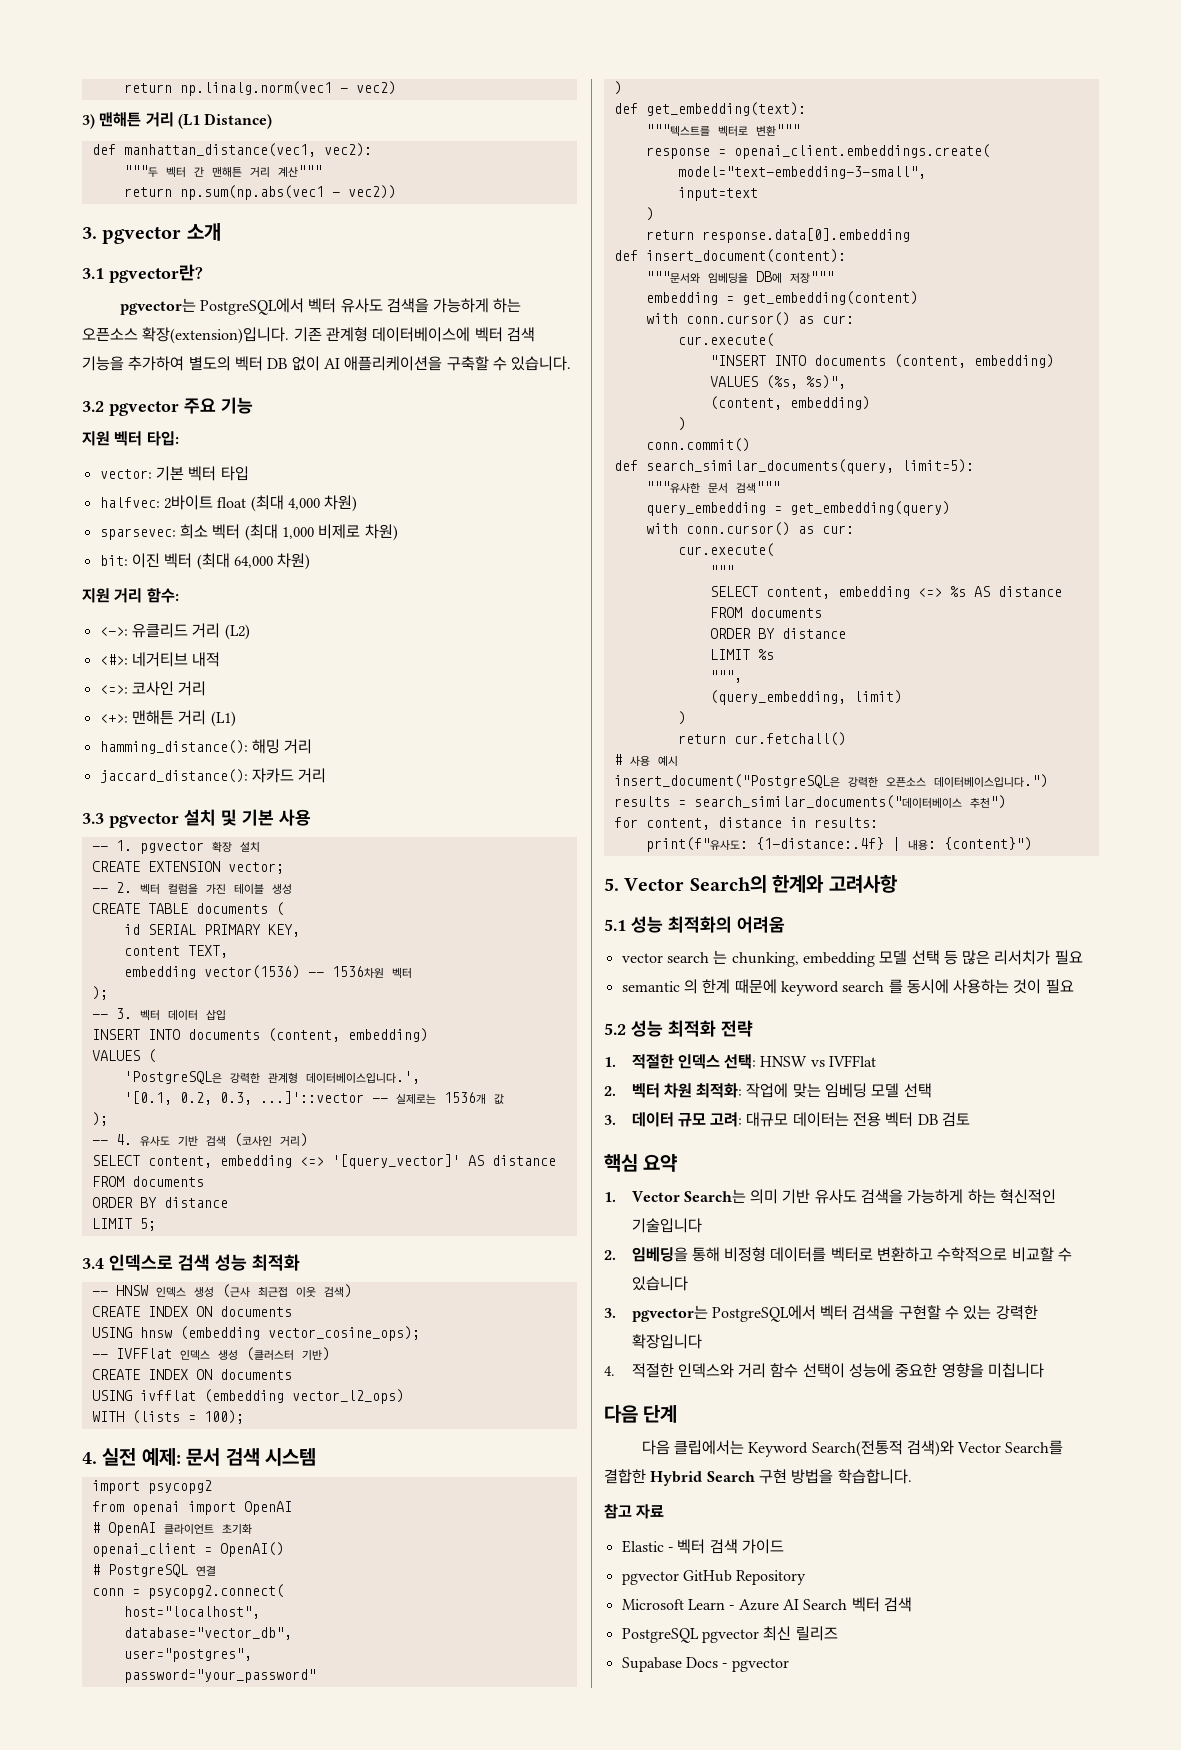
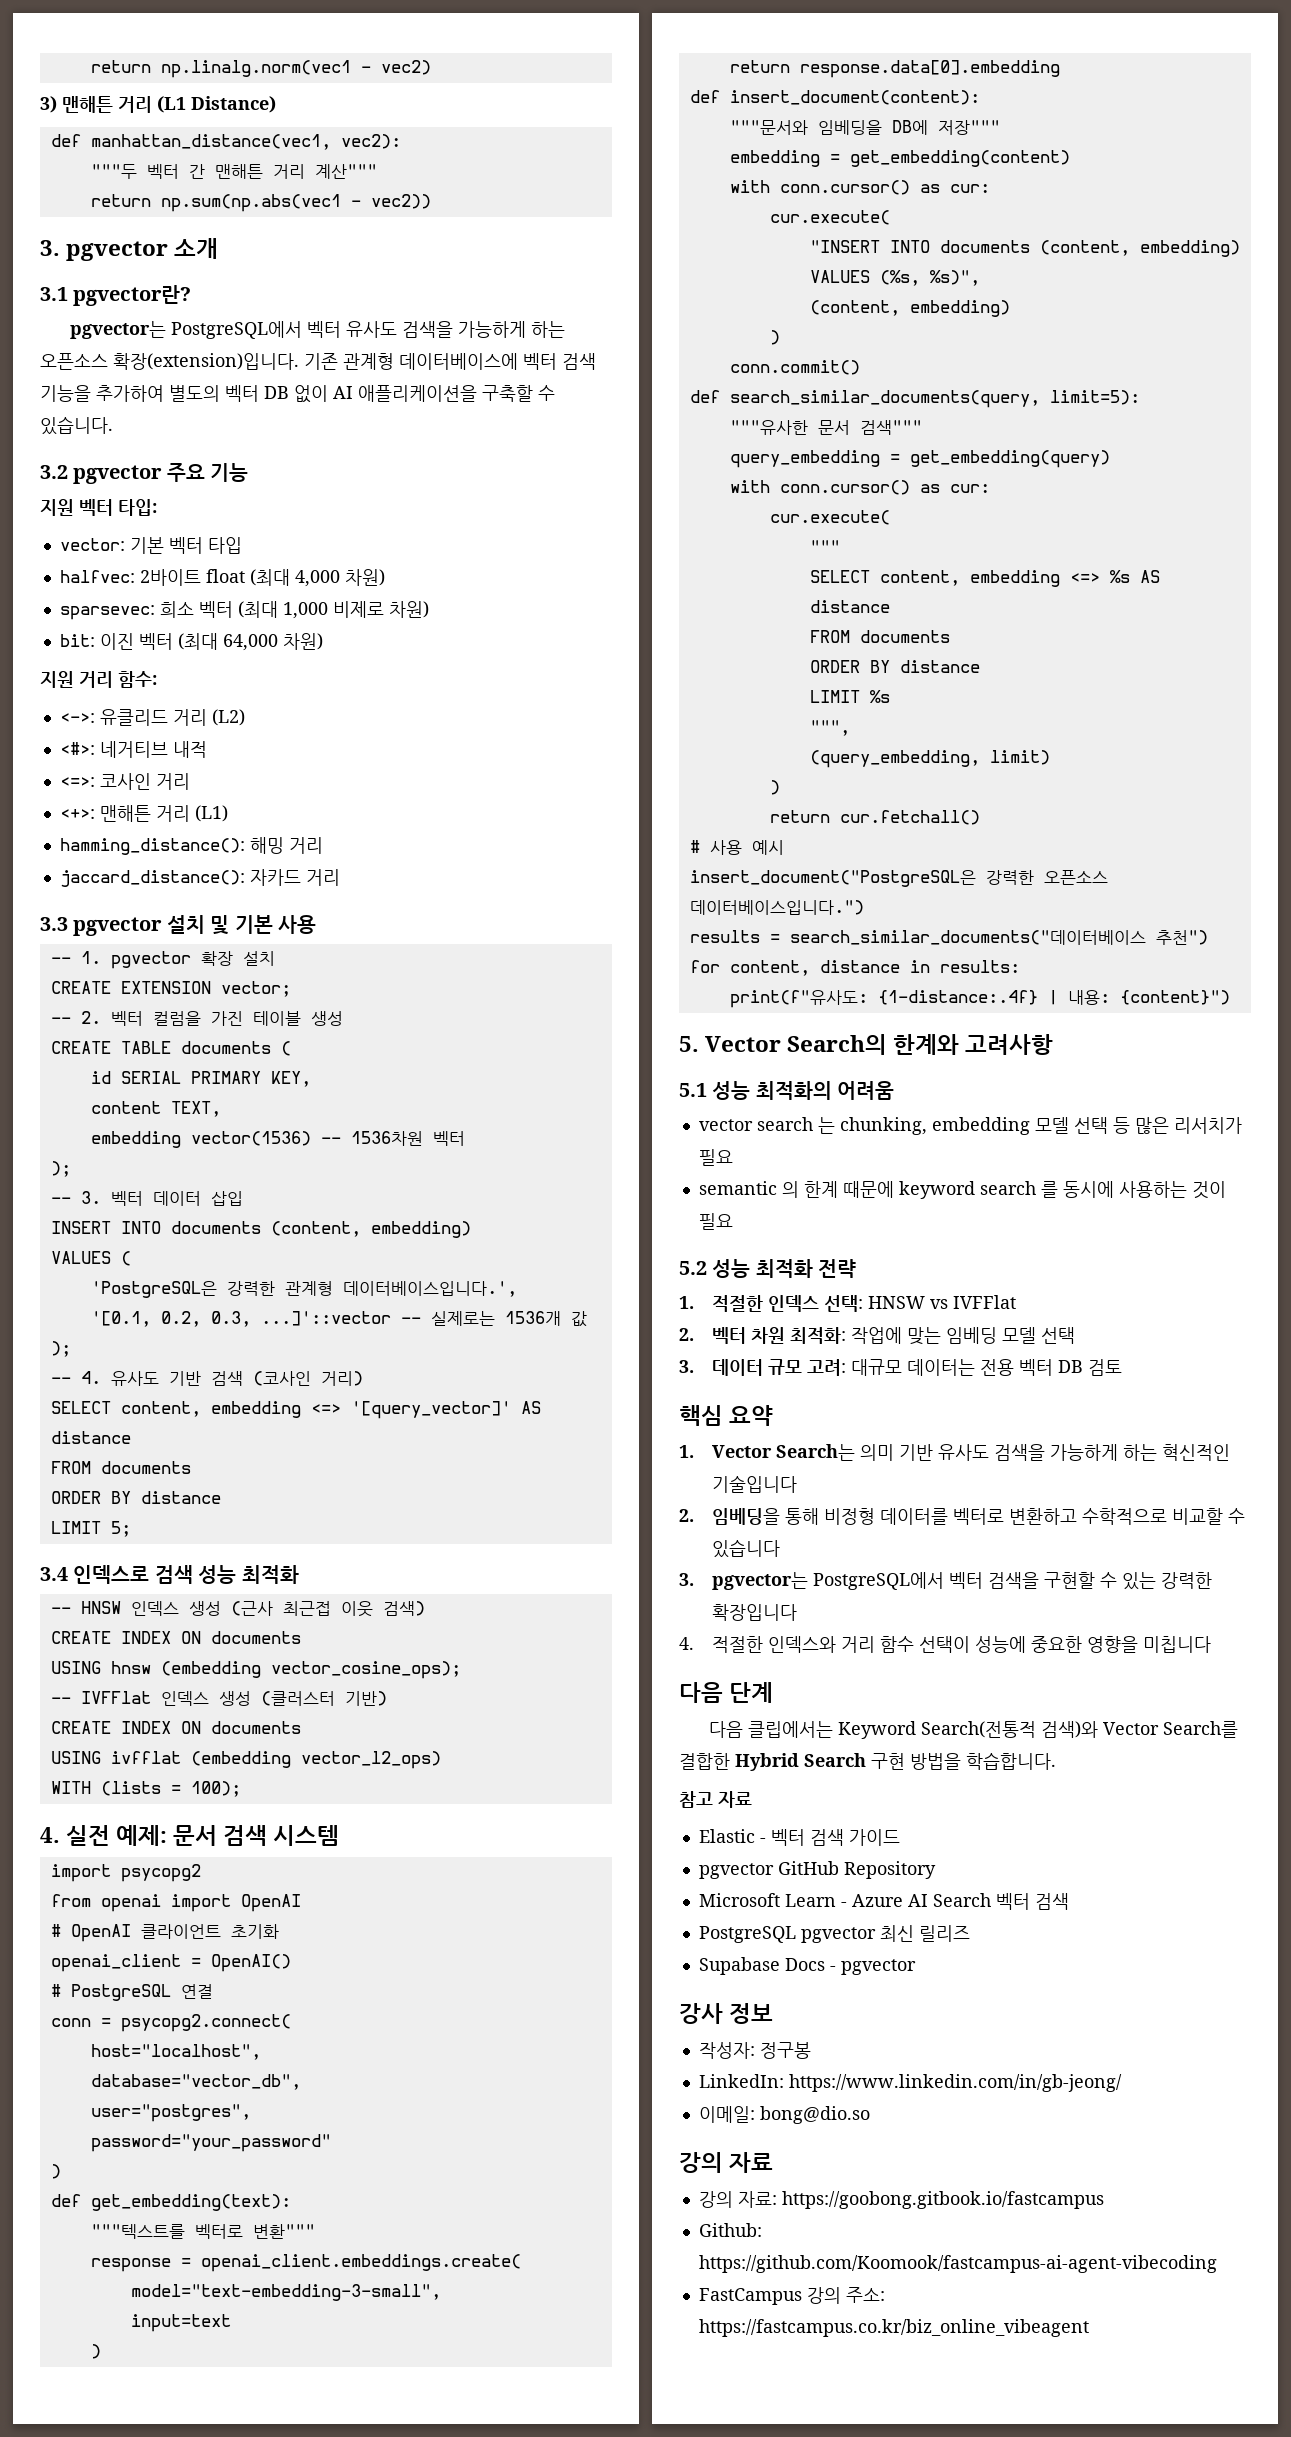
(789, 1665) none -> [679,2003,774,2024] [698,2042,811,2059] [698,2074,1122,2092] [698,2106,870,2124] [679,2152,774,2173] [698,2191,1104,2209] [698,2223,762,2237] [698,2255,1217,2273] [698,2287,885,2305] [698,2319,1089,2337] // 강사 정보 // 작성자: 정구봉 // LinkedIn: https://www.linkedin.com/in/gb-jeong/ // 이메일: bong@dio.so // 강의 자료 // 강의 자료: https://goobong.gitbook.io/fastcampus // Github: https://github.com/Koomook/fastcampus-ai-agent-vibecoding // FastCampus 강의 주소: https://fastcampus.co.kr/biz_online_vibeagent

